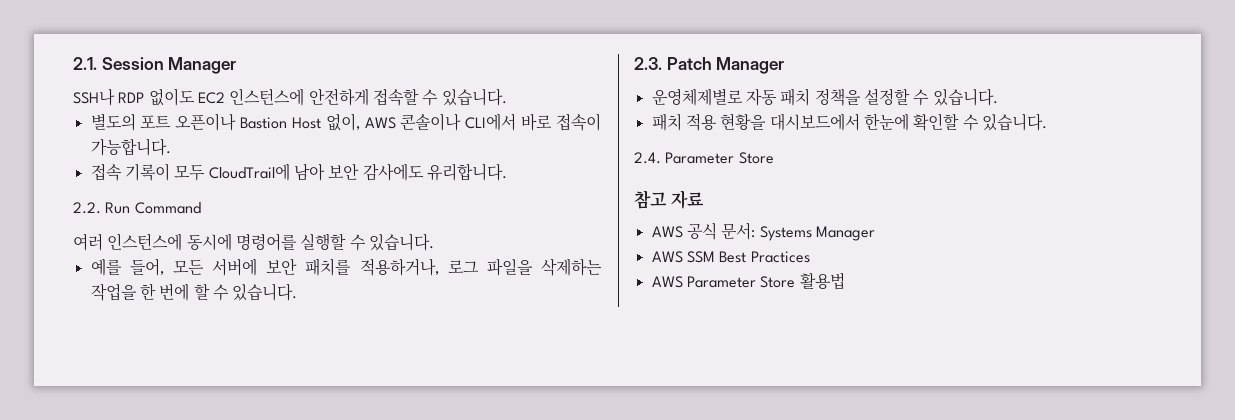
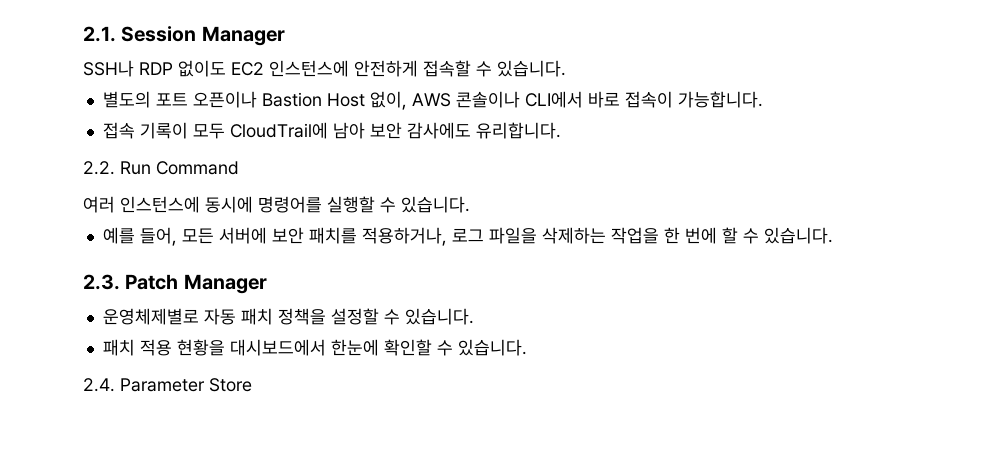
[634,190,704,209] [651,222,875,241] [651,251,810,263] [651,272,845,290] // 참고 자료 // AWS 공식 문서: Systems Manager // AWS SSM Best Practices // AWS Parameter Store 활용법 -> (252, 385) none

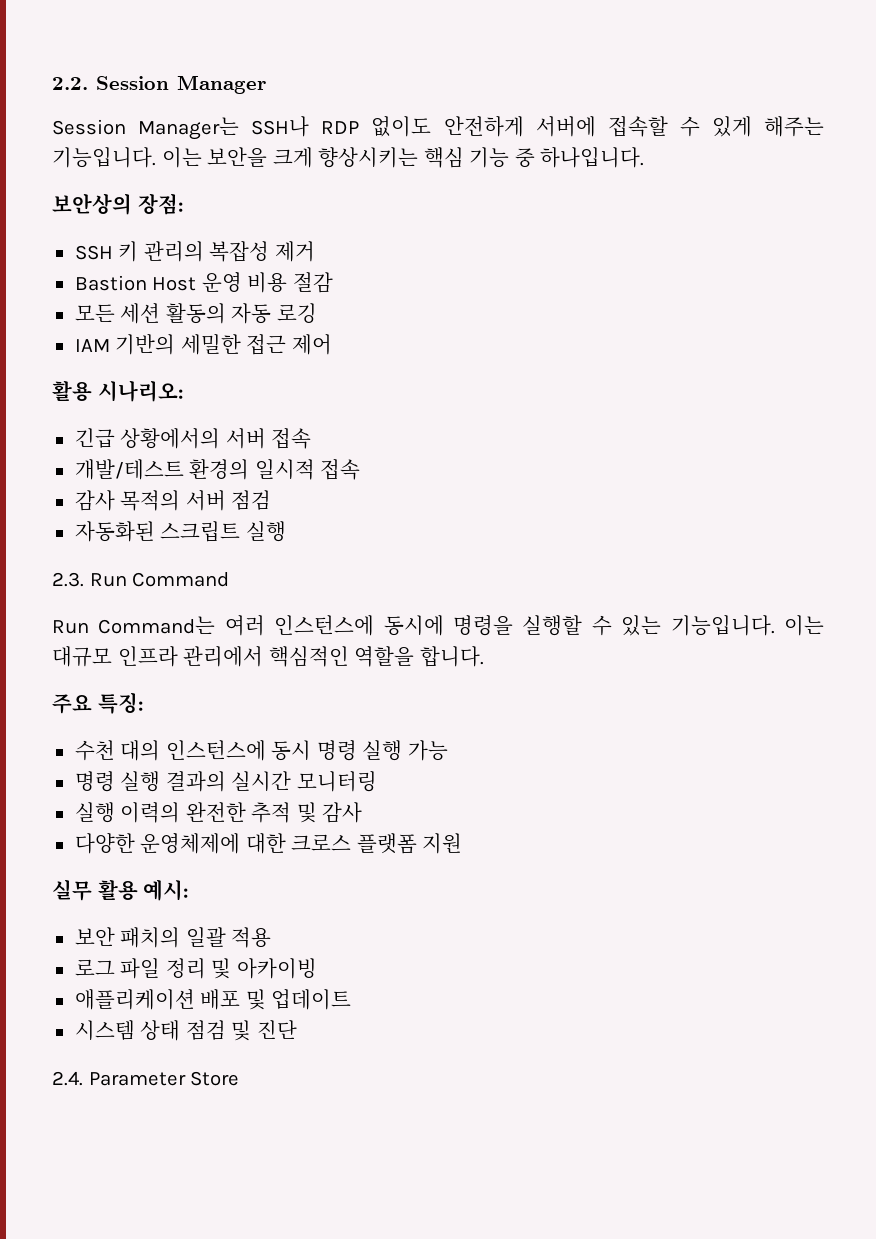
[83,26,116,42] 2.1. -> [52,77,88,90] 2.2.
(285, 36) none -> [52,117,240,140] Session Manager는
[231,60,566,77] [102,91,763,110] [102,122,561,139] [83,161,115,175] EC2 인스턴스에 안전하게 접속할 수 있습니다. // 별도의 포트 오픈이나 Bastion Host 없이, AWS 콘솔이나 CLI에서 바로 접속이 가능합니다. // 접속 기록이 모두 CloudTrail에 남아 보안 감사에도 유리합니다. // 2.2. -> [443,116,825,137] [52,147,645,168] [52,193,184,215] [74,241,315,262] [74,272,333,293] [74,303,317,324] [74,334,332,355] [52,380,184,402] [74,428,312,449] [74,459,361,480] [74,490,272,511] [74,521,286,542] [52,572,84,587] 안전하게 서버에 접속할 수 있게 해주는 기능입니다. 이는 보안을 크게 향상시키는 핵심 기능 중 하나입니다. // 보안상의 장점: // SSH 키 관리의 복잡성 제거 // Bastion Host 운영 비용 절감 // 모든 세션 활동의 자동 로깅 // IAM 기반의 세밀한 접근 제어 // 활용 시나리오: // 긴급 상황에서의 서버 접속 // 개발/테스트 환경의 일시적 접속 // 감사 목적의 서버 점검 // 자동화된 스크립트 실행 // 2.3.
(239, 168) none -> [52,616,216,634] Run Command는
[258,196,322,213] 명령어를 -> [453,615,513,636] 명령을
[401,196,470,213] [102,227,833,246] [83,274,267,294] [102,308,474,325] [102,339,527,356] 있습니다. // 예를 들어, 모든 서버에 보안 패치를 적용하거나, 로그 파일을 삭제하는 작업을 한 번에 할 수 있습니다. // 2.3. Patch Manager // 운영체제별로 자동 패치 정책을 설정할 수 있습니다. // 패치 적용 현황을 대시보드에서 한눈에 확인할 수 있습니다. -> [621,615,824,636] [52,646,484,667] [52,692,144,714] [74,740,448,761] [74,771,377,792] [74,802,363,823] [74,833,463,854] [52,879,190,901] [74,927,272,948] [74,958,317,979] [74,989,352,1010] [74,1020,297,1041] 있는 기능입니다. 이는 대규모 인프라 관리에서 핵심적인 역할을 합니다. // 주요 특징: // 수천 대의 인스턴스에 동시 명령 실행 가능 // 명령 실행 결과의 실시간 모니터링 // 실행 이력의 완전한 추적 및 감사 // 다양한 운영체제에 대한 크로스 플랫폼 지원 // 실무 활용 예시: // 보안 패치의 일괄 적용 // 로그 파일 정리 및 아카이빙 // 애플리케이션 배포 및 업데이트 // 시스템 상태 점검 및 진단

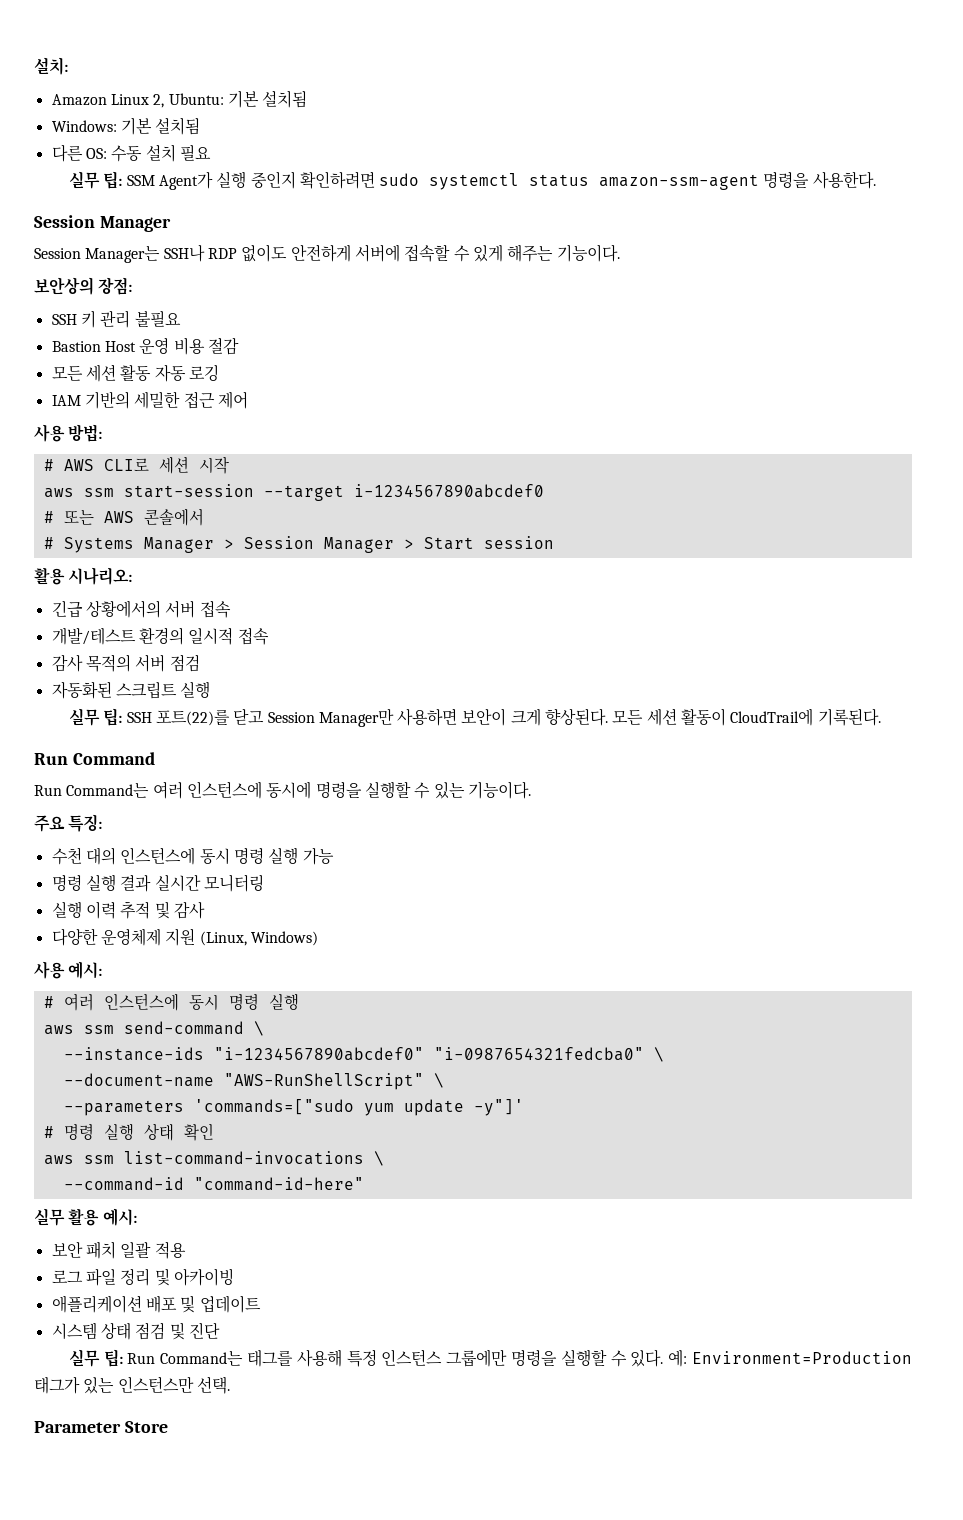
[52,77,88,90] 2.2. -> [34,57,68,75] [51,90,308,108] [51,117,201,135] [51,144,211,162] [68,171,876,190] 설치: // Amazon Linux 2, Ubuntu: 기본 설치됨 // Windows: 기본 설치됨 // 다른 OS: 수동 설치 필요 // 실무 팁: SSM Agent가 실행 중인지 확인하려면 sudo systemctl status amazon-ssm-agent 명령을 사용한다. //
[52,147,645,168] 기능입니다. 이는 보안을 크게 향상시키는 핵심 기능 중 하나입니다. -> [556,244,620,262] 기능이다.
[143,241,315,262] 관리의 복잡성 제거 -> [100,310,181,328] 관리 불필요
[165,303,226,324] 활동의 -> [120,365,152,381] 활동
(332, 344) none -> [34,424,103,442] [43,456,229,474] [43,484,544,501] [43,508,204,526] [43,536,554,553] // 사용 방법: // # AWS CLI로 세션 시작 // aws ssm start-session --target i-1234567890abcdef0 // # 또는 AWS 콘솔에서 // # Systems Manager > Session Manager > Start session
[52,572,84,587] 2.3. -> [68,708,881,727] 실무 팁: SSH 포트(22)를 닫고 Session Manager만 사용하면 보안이 크게 향상된다. 모든 세션 활동이 CloudTrail에 기록된다. //
[670,615,824,636] [52,646,484,667] 기능입니다. 이는 대규모 인프라 관리에서 핵심적인 역할을 합니다. -> [467,781,531,799] 기능이다.
[165,771,226,792] 결과의 -> [120,874,152,892] 결과
[120,802,246,823] 이력의 완전한 -> [85,901,116,919] 이력
[140,833,463,854] 운영체제에 대한 크로스 플랫폼 지원 -> [100,928,318,946] [34,961,103,979] [43,993,299,1011] [43,1021,264,1036] [63,1047,664,1062] [63,1073,444,1090] [63,1099,524,1116] [43,1123,214,1141] [43,1151,384,1166] [63,1177,364,1191] 운영체제 지원 (Linux, Windows) // 사용 예시: // # 여러 인스턴스에 동시 명령 실행 // aws ssm send-command \ // --instance-ids "i-1234567890abcdef0" "i-0987654321fedcba0" \ // --document-name "AWS-RunShellScript" \ // --parameters 'commands=["sudo yum update -y"]' // # 명령 실행 상태 확인 // aws ssm list-command-invocations \ // --command-id "command-id-here"
[120,927,181,948] 패치의 -> [85,1241,116,1259] 패치
[52,1071,83,1086] 2.4. -> [68,1349,912,1367] [34,1376,230,1394] 실무 팁: Run Command는 태그를 사용해 특정 인스턴스 그룹에만 명령을 실행할 수 있다. 예: Environment=Production 태그가 있는 인스턴스만 선택. //

